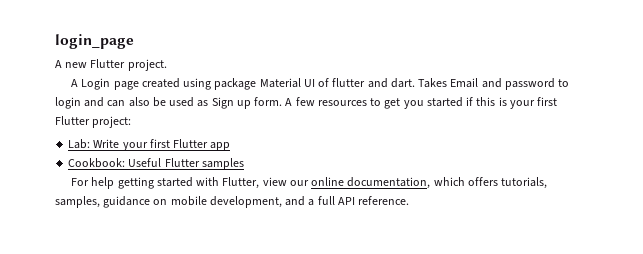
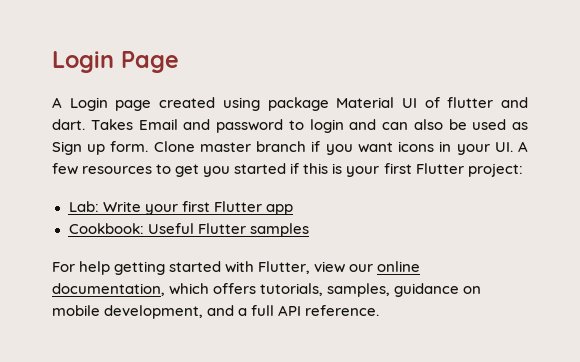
[55,34,134,49] [55,59,167,71] login_page // A new Flutter project. -> [52,51,179,73] Login Page
(283, 101) none -> [153,141,513,155] Clone master branch if you want icons in your UI.

